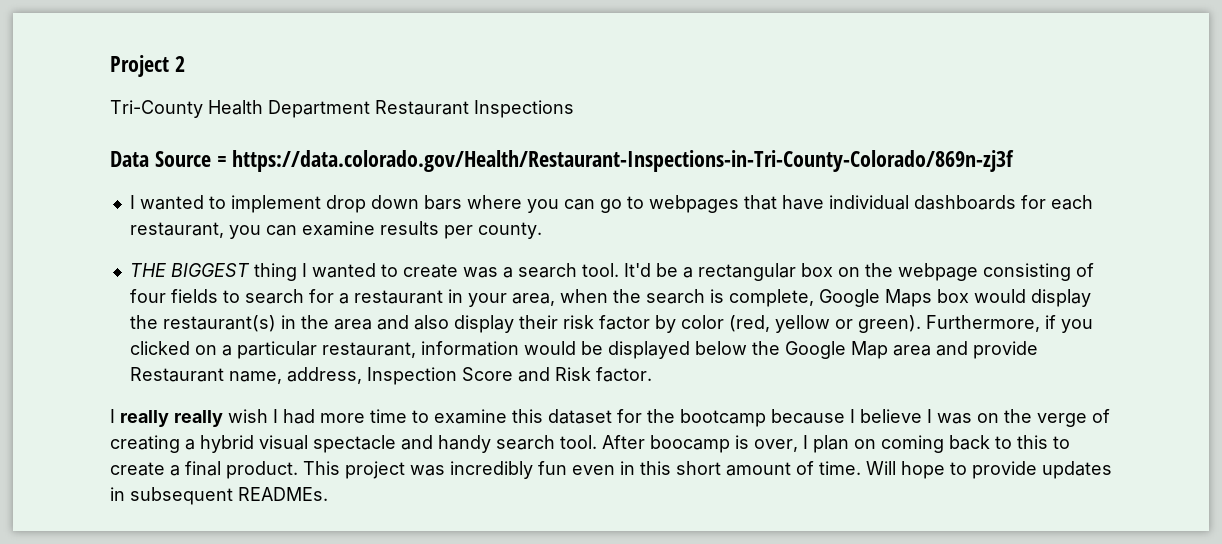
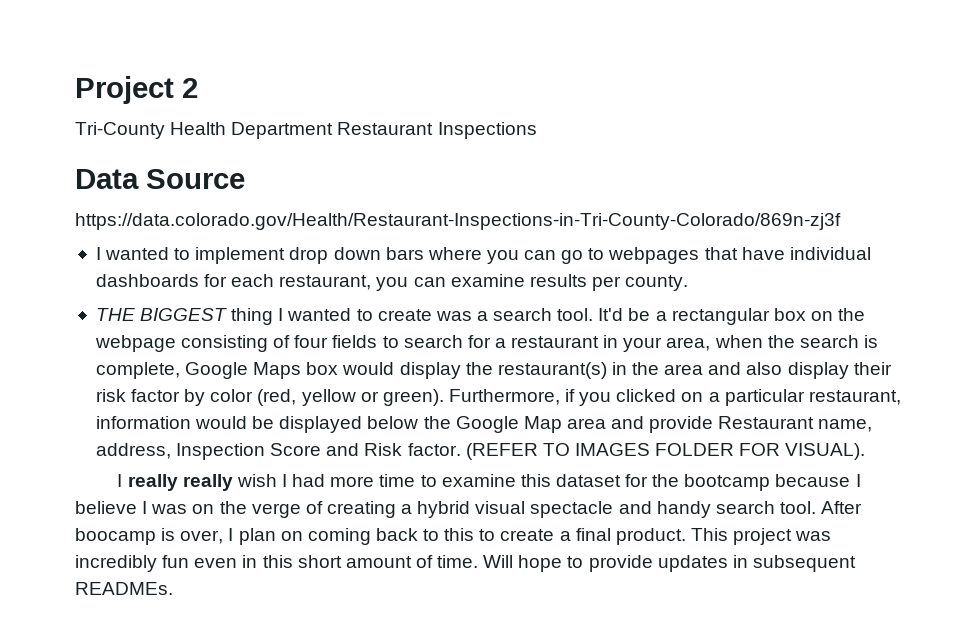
[216,156,227,167] = -> (245, 179) //
(652, 374) none -> [465,443,866,460] (REFER TO IMAGES FOLDER FOR VISUAL).

